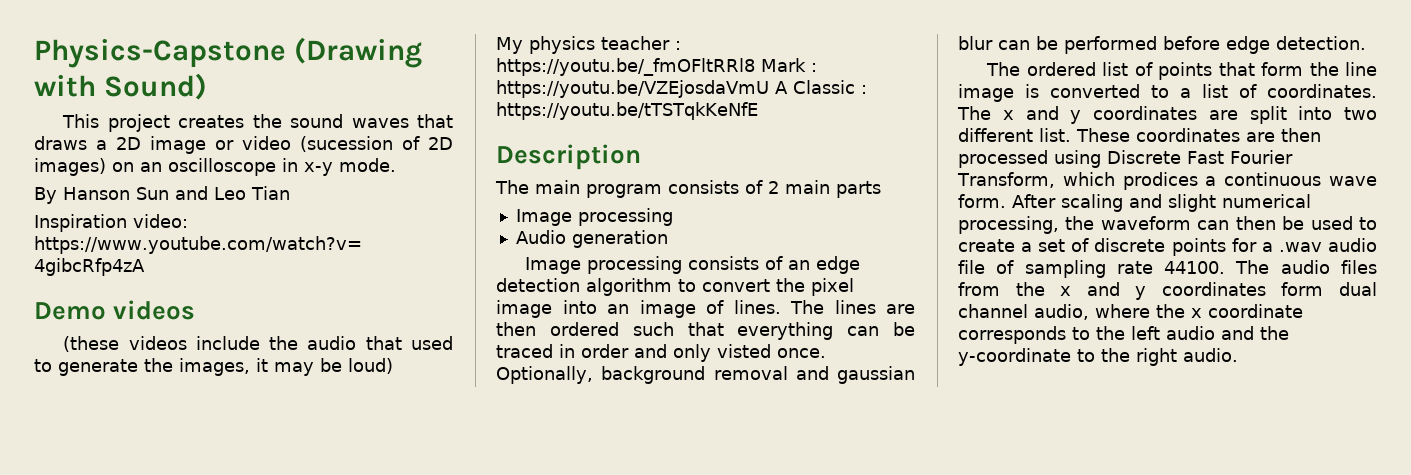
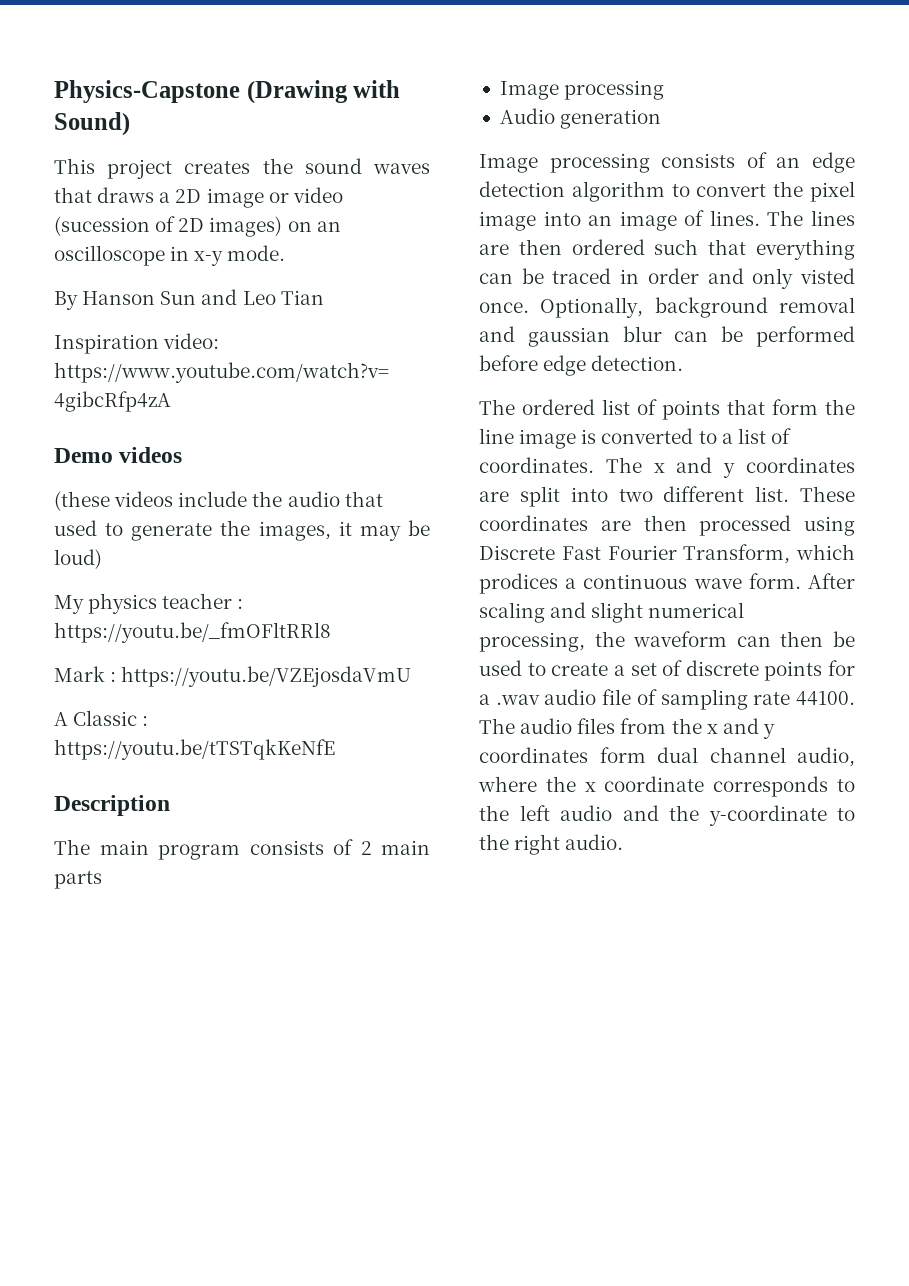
(755, 67) none -> (331, 632) //
(769, 89) none -> (412, 676) //

